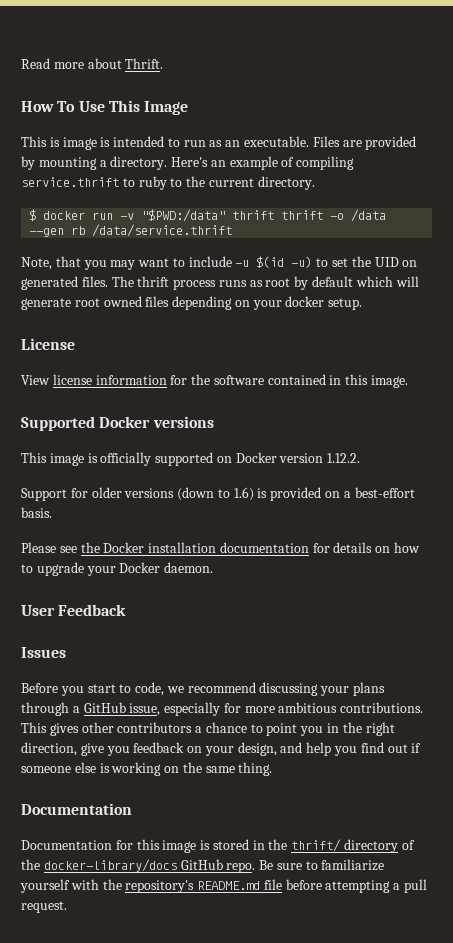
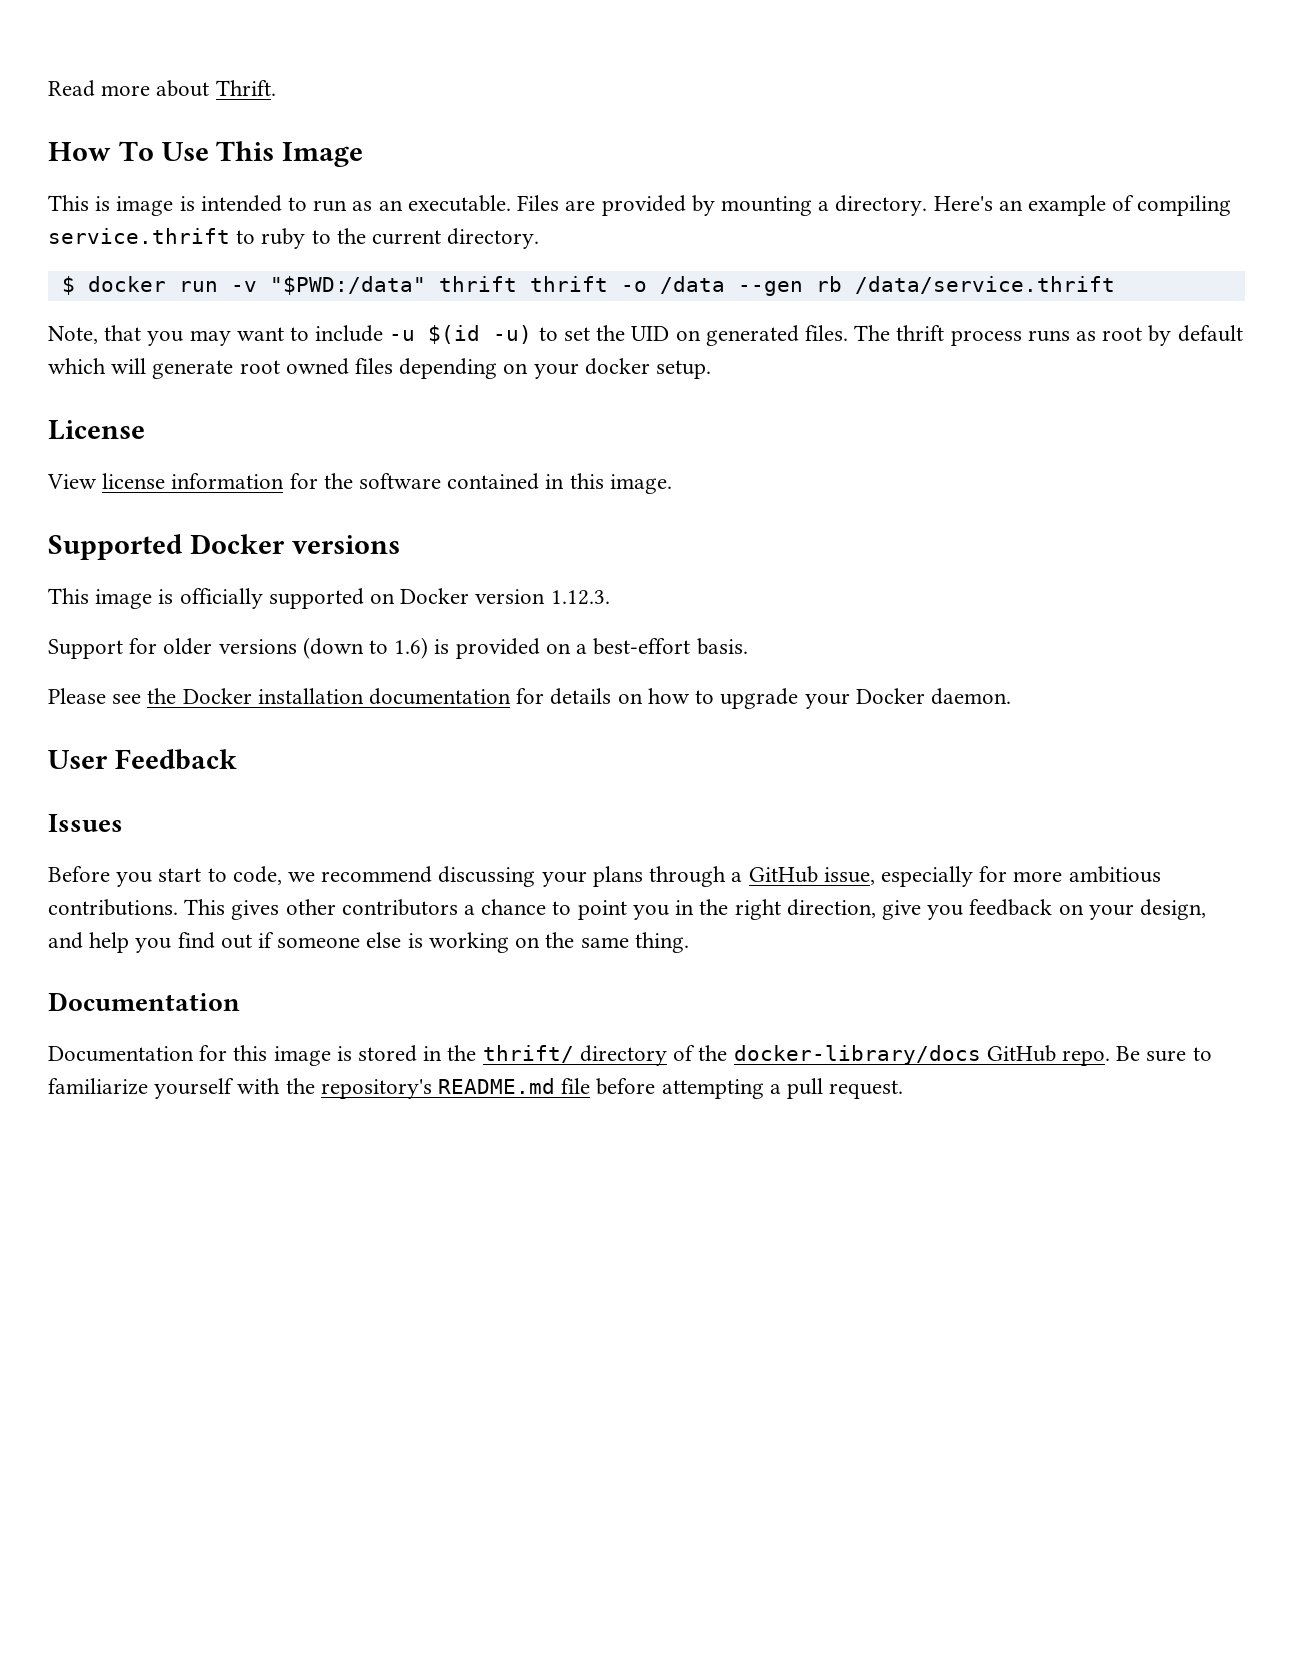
[327,453,361,463] 1.12.2. -> [550,590,610,605] 1.12.3.

